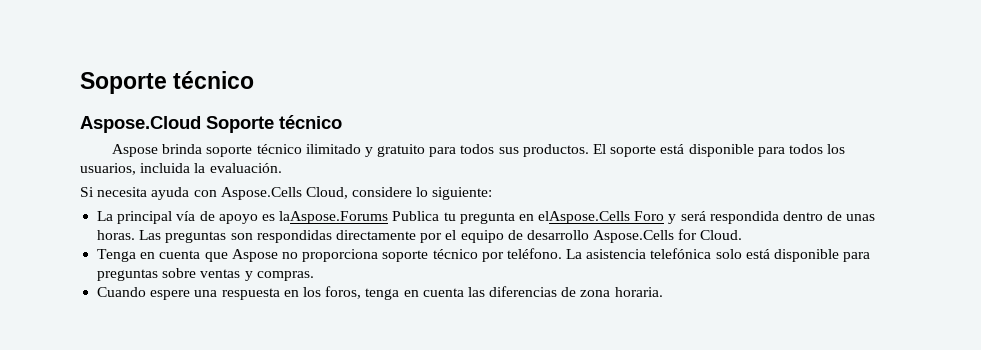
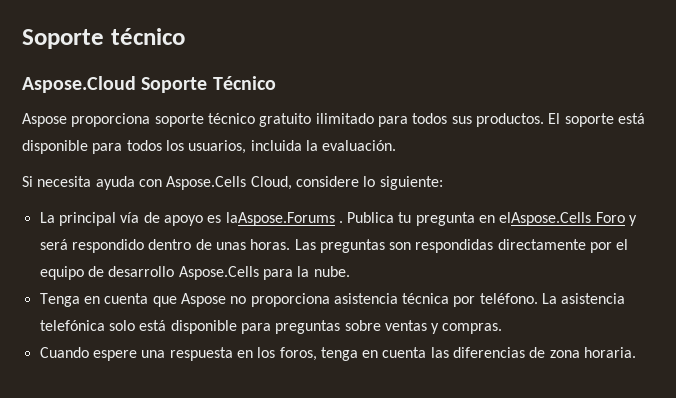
[279,115,342,129] [111,144,426,157] técnico // Aspose brinda soporte técnico ilimitado y gratuito -> [212,76,276,90] [22,113,374,127] Técnico // Aspose proporciona soporte técnico gratuito ilimitado
(389, 217) none -> [338,221,343,223] .
[709,211,779,224] respondida -> [71,239,144,253] respondido
[678,229,743,240] for Cloud. -> [262,266,350,280] para la nube.
[382,249,478,262] soporte técnico -> [333,293,450,304] asistencia técnica

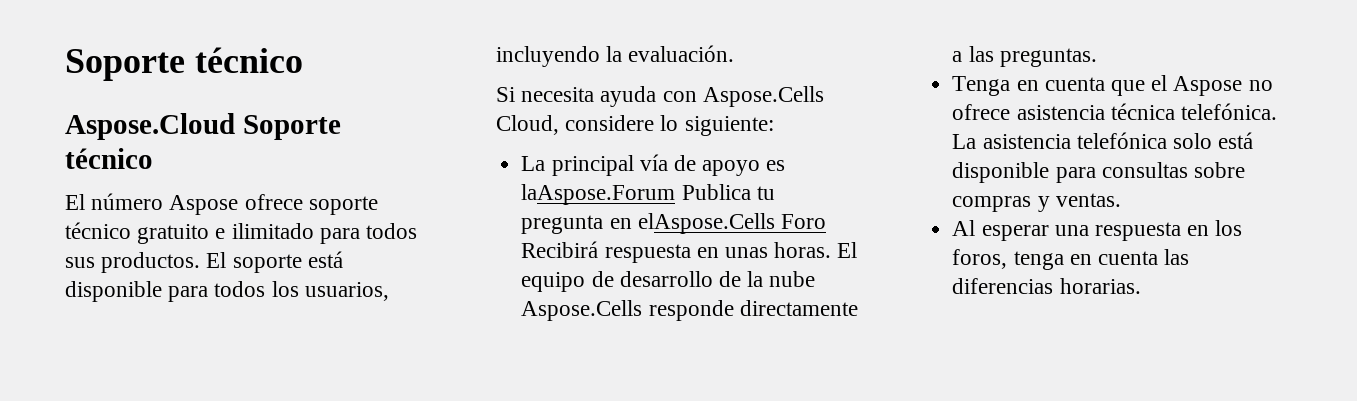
[212,76,276,90] [22,113,151,127] Técnico // Aspose proporciona -> [65,148,153,169] [65,193,303,215] técnico // El número Aspose ofrece
(312, 120) none -> [215,228,226,239] e
[250,140,302,151] incluida -> [496,46,600,67] incluyendo
[225,212,343,226] laAspose.Forums . -> [521,184,676,205] laAspose.Forum
[629,215,638,226] [39,239,629,253] [39,266,350,280] y será respondido dentro de unas horas. Las preguntas son respondidas directamente por el equipo de desarrollo Aspose.Cells para la nube. -> [521,241,858,263] [521,271,816,292] [521,300,858,321] [952,46,1097,67] Recibirá respuesta en unas horas. El equipo de desarrollo de la nube Aspose.Cells responde directamente a las preguntas.
(177, 301) none -> [1151,75,1168,91] el
[250,293,330,307] proporciona -> [952,104,1011,120] ofrece
[453,293,538,307] por teléfono. -> [1180,103,1277,120] telefónica.
[275,320,503,334] [39,347,137,361] preguntas sobre ventas y compras. // Cuando espere -> [1101,162,1245,178] [952,193,1121,212] [952,220,1049,241] consultas sobre compras y ventas. // Al esperar
[529,347,637,358] de zona horaria. -> [1059,278,1141,294] horarias.

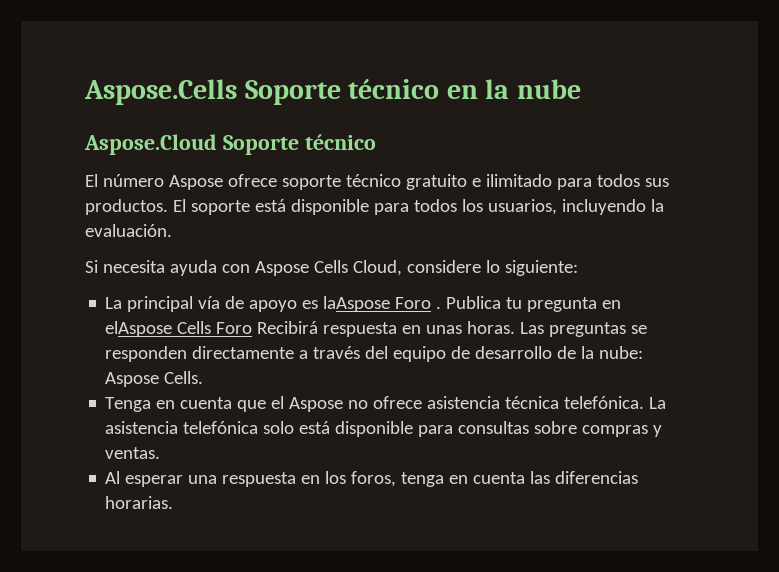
[65,47,303,81] Soporte técnico -> [84,79,581,105] Aspose.Cells Soporte técnico en la nube
[702,86,824,107] Aspose.Cells -> [254,260,348,276] Aspose Cells
[521,184,676,205] laAspose.Forum -> [323,296,442,312] laAspose Foro .
[637,213,775,234] elAspose.Cells -> [105,321,212,337] elAspose Cells
[837,242,858,258] El -> [520,322,648,337] [105,346,389,362] Las preguntas se responden directamente a través del
[769,271,816,287] [521,300,858,321] [952,46,1097,67] nube Aspose.Cells responde directamente a las preguntas. -> [599,346,644,359] [105,371,204,387] nube: Aspose Cells.

